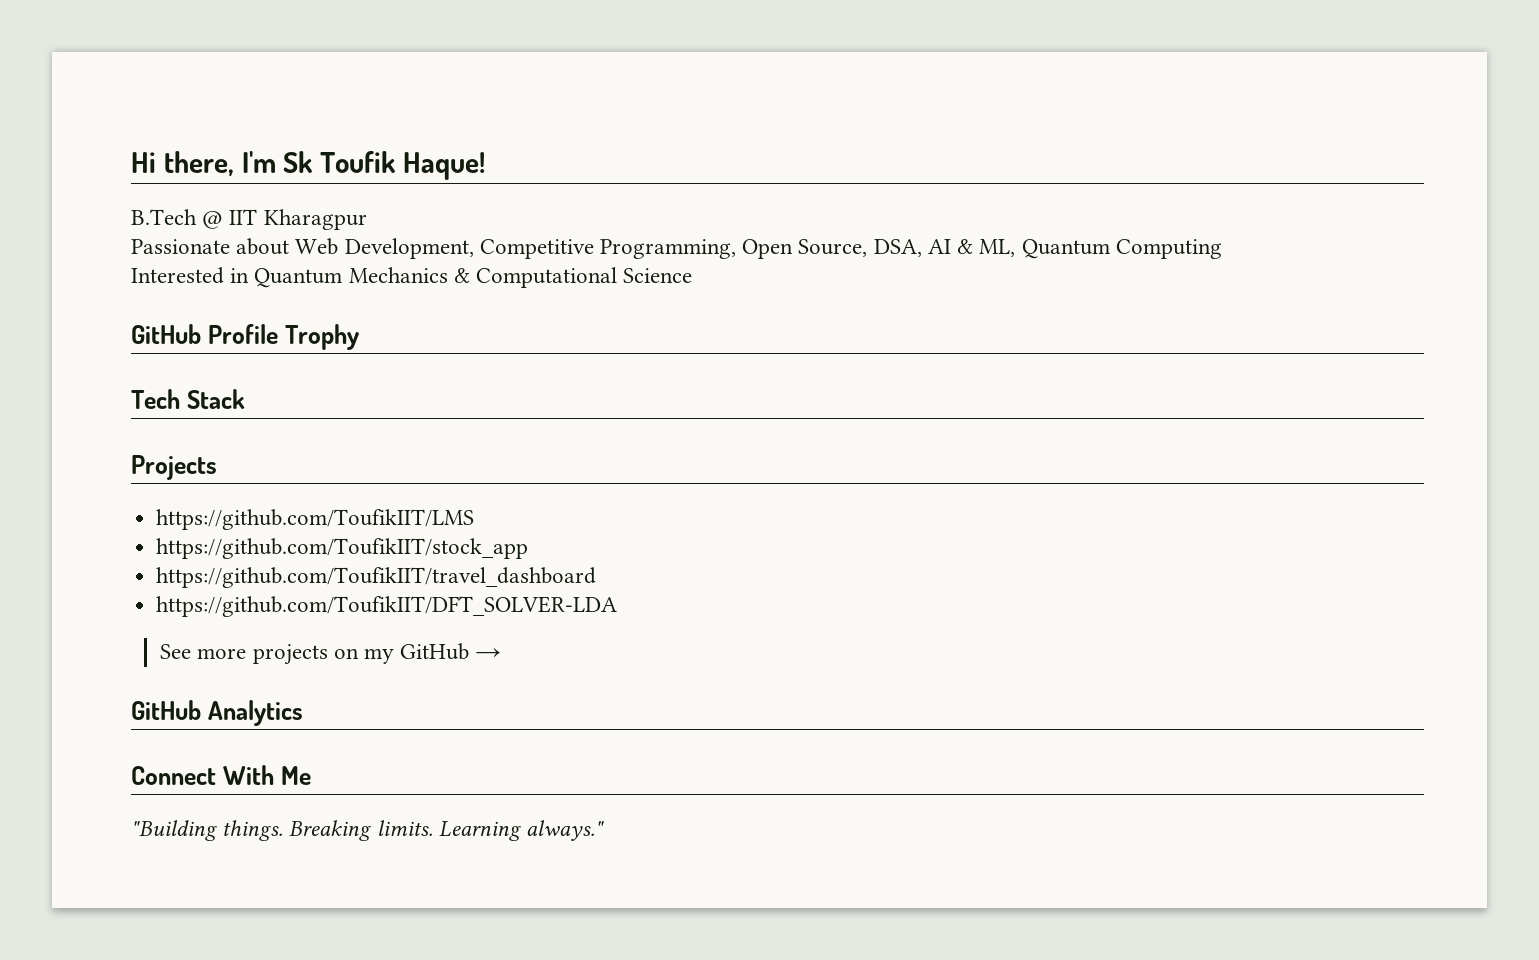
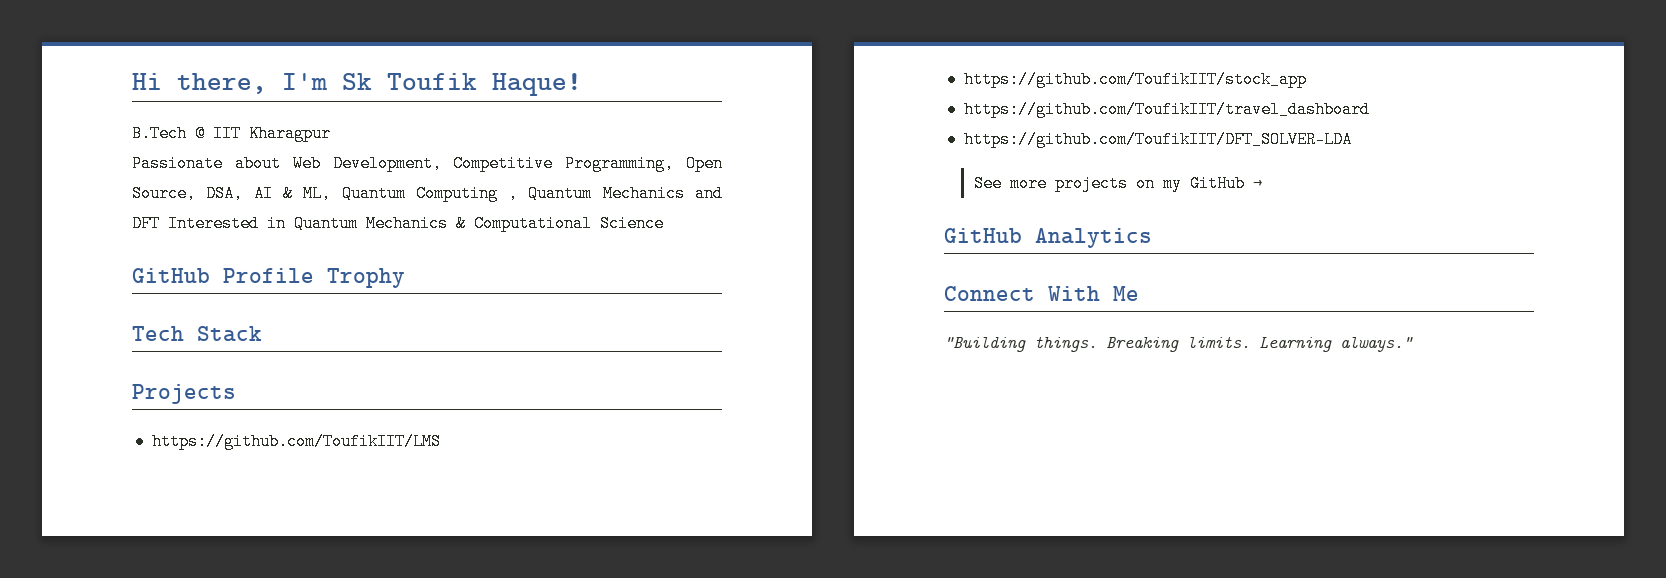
(1222, 249) // -> [508,185,723,202] [132,215,160,232] , Quantum Mechanics and DFT

